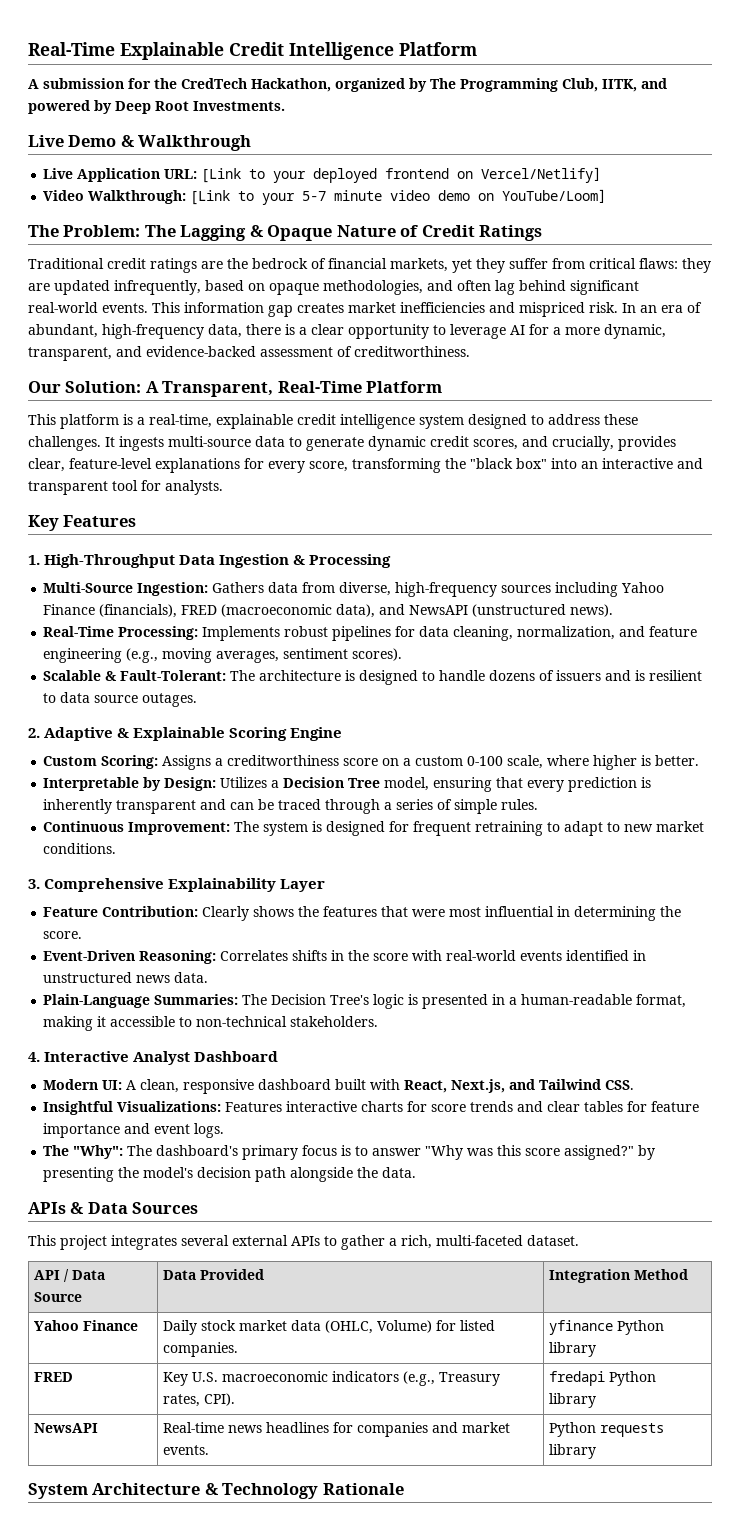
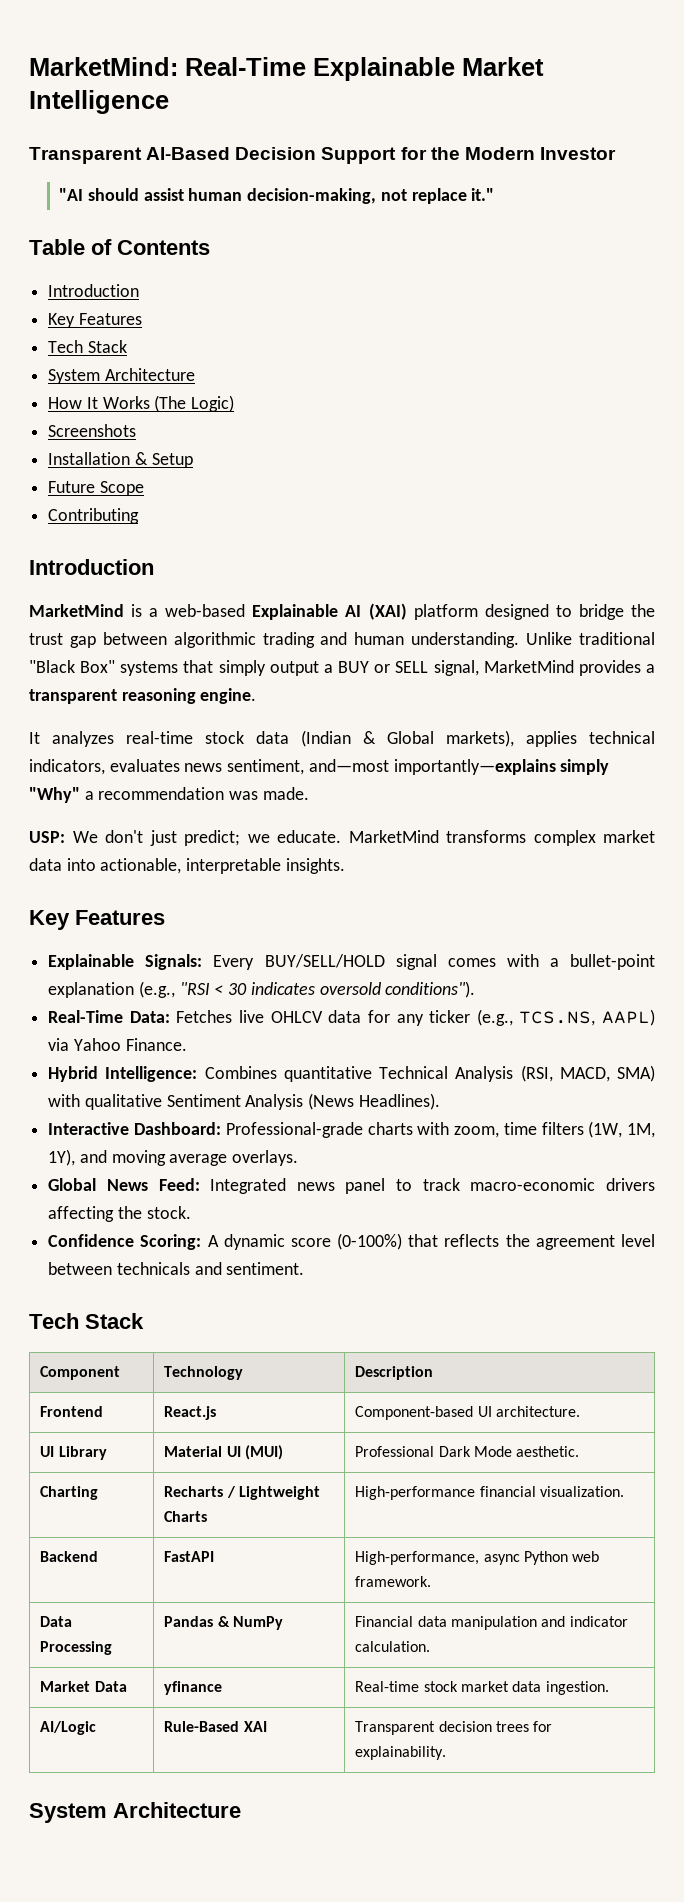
(28, 49) none -> [29,57,178,76] MarketMind:
[229,42,284,56] Credit -> [462,57,544,76] Market
[399,42,477,56] [28,78,667,92] [28,100,285,114] [28,135,252,151] [43,167,602,183] [43,189,607,205] [28,225,543,241] [28,258,711,273] [28,280,639,295] [28,302,702,317] [28,324,666,339] [28,346,470,361] [28,381,443,397] [28,414,638,429] [28,436,676,451] [28,458,703,473] [28,480,223,495] [28,515,137,531] [28,554,392,568] [43,582,665,597] [43,604,614,618] [43,626,698,641] [43,648,403,663] [43,670,703,685] [43,692,198,707] [28,727,343,741] [43,755,700,770] [43,777,652,792] [43,799,539,814] [43,821,705,836] [43,843,117,854] [28,878,326,892] [43,906,682,921] [43,931,83,939] [43,950,647,964] [43,972,209,983] [43,994,687,1009] [43,1016,379,1031] [28,1051,279,1065] [43,1079,635,1094] [43,1101,700,1115] [43,1123,225,1138] [43,1145,656,1160] [43,1167,417,1182] [28,1202,199,1214] [28,1235,579,1250] [33,1269,105,1282] [33,1292,82,1302] [162,1269,264,1280] [548,1269,688,1283] [33,1320,138,1331] [162,1320,495,1335] [162,1342,238,1357] [548,1320,664,1335] [548,1342,596,1357] [33,1372,73,1382] [162,1371,500,1386] [162,1393,235,1407] [548,1371,656,1386] [548,1393,596,1408] [33,1423,98,1433] [162,1422,510,1437] [162,1445,209,1455] [548,1422,664,1437] [548,1444,596,1459] [28,1483,404,1499] Platform // A submission for the CredTech Hackathon, organized by The Programming Club, IITK, and powered by Deep Root Investments. // Live Demo & Walkthrough // Live Application URL: [Link to your deployed frontend on Vercel/Netlify] // Video Walkthrough: [Link to your 5-7 minute video demo on YouTube/Loom] // The Problem: The Lagging & Opaque Nature of Credit Ratings // Traditional credit ratings are the bedrock of financial markets, yet they suffer from critical flaws: they are updated infrequently, based on opaque methodologies, and often lag behind significant real-world events. This information gap creates market inefficiencies and mispriced risk. In an era of abundant, high-frequency data, there is a clear opportunity to leverage AI for a more dynamic, transparent, and evidence-backed assessment of creditworthiness. // Our Solution: A Transparent, Real-Time Platform // This platform is a real-time, explainable credit intelligence system designed to address these challenges. It ingests multi-source data to generate dynamic credit scores, and crucially, provides clear, feature-level explanations for every score, transforming the "black box" into an interactive and transparent tool for analysts. // Key Features // 1. High-Throughput Data Ingestion & Processing // Multi-Source Ingestion: Gathers data from diverse, high-frequency sources including Yahoo Finance (financials), FRED (macroeconomic data), and NewsAPI (unstructured news). // Real-Time Processing: Implements robust pipelines for data cleaning, normalization, and feature engineering (e.g., moving averages, sentiment scores). // Scalable & Fault-Tolerant: The architecture is designed to handle dozens of issuers and is resilient to data source outages. // 2. Adaptive & Explainable Scoring Engine // Custom Scoring: Assigns a creditworthiness score on a custom 0-100 scale, where higher is better. // Interpretable by Design: Utilizes a Decision Tree model, ensuring that every prediction is inherently transparent and can be traced through a series of simple rules. // Continuous Improvement: The system is designed for frequent retraining to adapt to new market conditions. // 3. Comprehensive Explainability Layer // Feature Contribution: Clearly shows the features that were most influential in determining the score. // Event-Driven Reasoning: Correlates shifts in the score with real-world events identified in unstructured news data. // Plain-Language Summaries: The Decision Tree's logic is presented in a human-readable format, making it accessible to non-technical stakeholders. // 4. Interactive Analyst Dashboard // Modern UI: A clean, responsive dashboard built with React, Next.js, and Tailwind CSS. // Insightful Visualizations: Features interactive charts for score trends and clear tables for feature importance and event logs. // The "Why": The dashboard's primary focus is to answer "Why was this score assigned?" by presenting the model's decision path alongside the data. // APIs & Data Sources // This project integrates several external APIs to gather a rich, multi-faceted dataset. // API / Data Source | Data Provided | Integration Method // Yahoo Finance | Daily stock market data (OHLC, Volume) for listed companies. | yfinance Python library // FRED | Key U.S. macroeconomic indicators (e.g., Treasury rates, CPI). | fredapi Python library // NewsAPI | Real-time news headlines for companies and market events. | Python requests library // System Architecture & Technology Rationale -> [29,147,616,164] [59,188,495,204] [29,239,210,255] [48,284,140,297] [48,313,142,328] [48,340,127,353] [48,368,195,384] [48,395,235,412] [48,424,137,437] [48,452,193,468] [48,481,144,496] [48,508,140,524] [29,559,154,575] [29,603,655,620] [29,632,656,648] [29,660,655,676] [29,688,257,704] [29,730,655,747] [29,759,610,775] [29,787,309,803] [29,830,655,846] [29,858,345,874] [29,910,165,930] [48,954,655,970] [48,981,476,998] [48,1009,656,1026] [48,1038,187,1051] [48,1065,655,1082] [48,1093,440,1110] [48,1121,655,1138] [48,1149,299,1166] [48,1178,656,1194] [48,1206,191,1222] [48,1233,655,1250] [48,1262,305,1275] [29,1313,144,1329] [40,1366,121,1380] [164,1366,244,1380] [355,1366,434,1380] [40,1406,104,1417] [164,1406,217,1420] [355,1406,581,1420] [40,1446,107,1460] [164,1445,284,1460] [355,1446,580,1457] [40,1486,99,1500] [164,1486,321,1500] [164,1511,208,1522] [355,1486,625,1500] [40,1551,99,1562] [164,1551,215,1562] [355,1551,600,1565] [355,1576,432,1587] [40,1616,73,1627] [40,1641,113,1655] [164,1616,284,1630] [355,1616,628,1630] [355,1641,431,1652] [40,1681,127,1692] [164,1681,223,1695] [355,1681,609,1695] [40,1721,97,1735] [164,1721,267,1732] [355,1721,553,1735] [355,1746,447,1760] [29,1802,241,1823] // Transparent AI-Based Decision Support for the Modern Investor // "AI should assist human decision-making, not replace it." // Table of Contents // Introduction // Key Features // Tech Stack // System Architecture // How It Works (The Logic) // Screenshots // Installation & Setup // Future Scope // Contributing // Introduction // MarketMind is a web-based Explainable AI (XAI) platform designed to bridge the trust gap between algorithmic trading and human understanding. Unlike traditional "Black Box" systems that simply output a BUY or SELL signal, MarketMind provides a transparent reasoning engine. // It analyzes real-time stock data (Indian & Global markets), applies technical indicators, evaluates news sentiment, and—most importantly—explains simply "Why" a recommendation was made. // USP: We don't just predict; we educate. MarketMind transforms complex market data into actionable, interpretable insights. // Key Features // Explainable Signals: Every BUY/SELL/HOLD signal comes with a bullet-point explanation (e.g., "RSI < 30 indicates oversold conditions"). // Real-Time Data: Fetches live OHLCV data for any ticker (e.g., TCS.NS, AAPL) via Yahoo Finance. // Hybrid Intelligence: Combines quantitative Technical Analysis (RSI, MACD, SMA) with qualitative Sentiment Analysis (News Headlines). // Interactive Dashboard: Professional-grade charts with zoom, time filters (1W, 1M, 1Y), and moving average overlays. // Global News Feed: Integrated news panel to track macro-economic drivers affecting the stock. // Confidence Scoring: A dynamic score (0-100%) that reflects the agreement level between technicals and sentiment. // Tech Stack // Component | Technology | Description // Frontend | React.js | Component-based UI architecture. // UI Library | Material UI (MUI) | Professional Dark Mode aesthetic. // Charting | Recharts / Lightweight Charts | High-performance financial visualization. // Backend | FastAPI | High-performance, async Python web framework. // Data Processing | Pandas & NumPy | Financial data manipulation and indicator calculation. // Market Data | yfinance | Real-time stock market data ingestion. // AI/Logic | Rule-Based XAI | Transparent decision trees for explainability. // System Architecture

